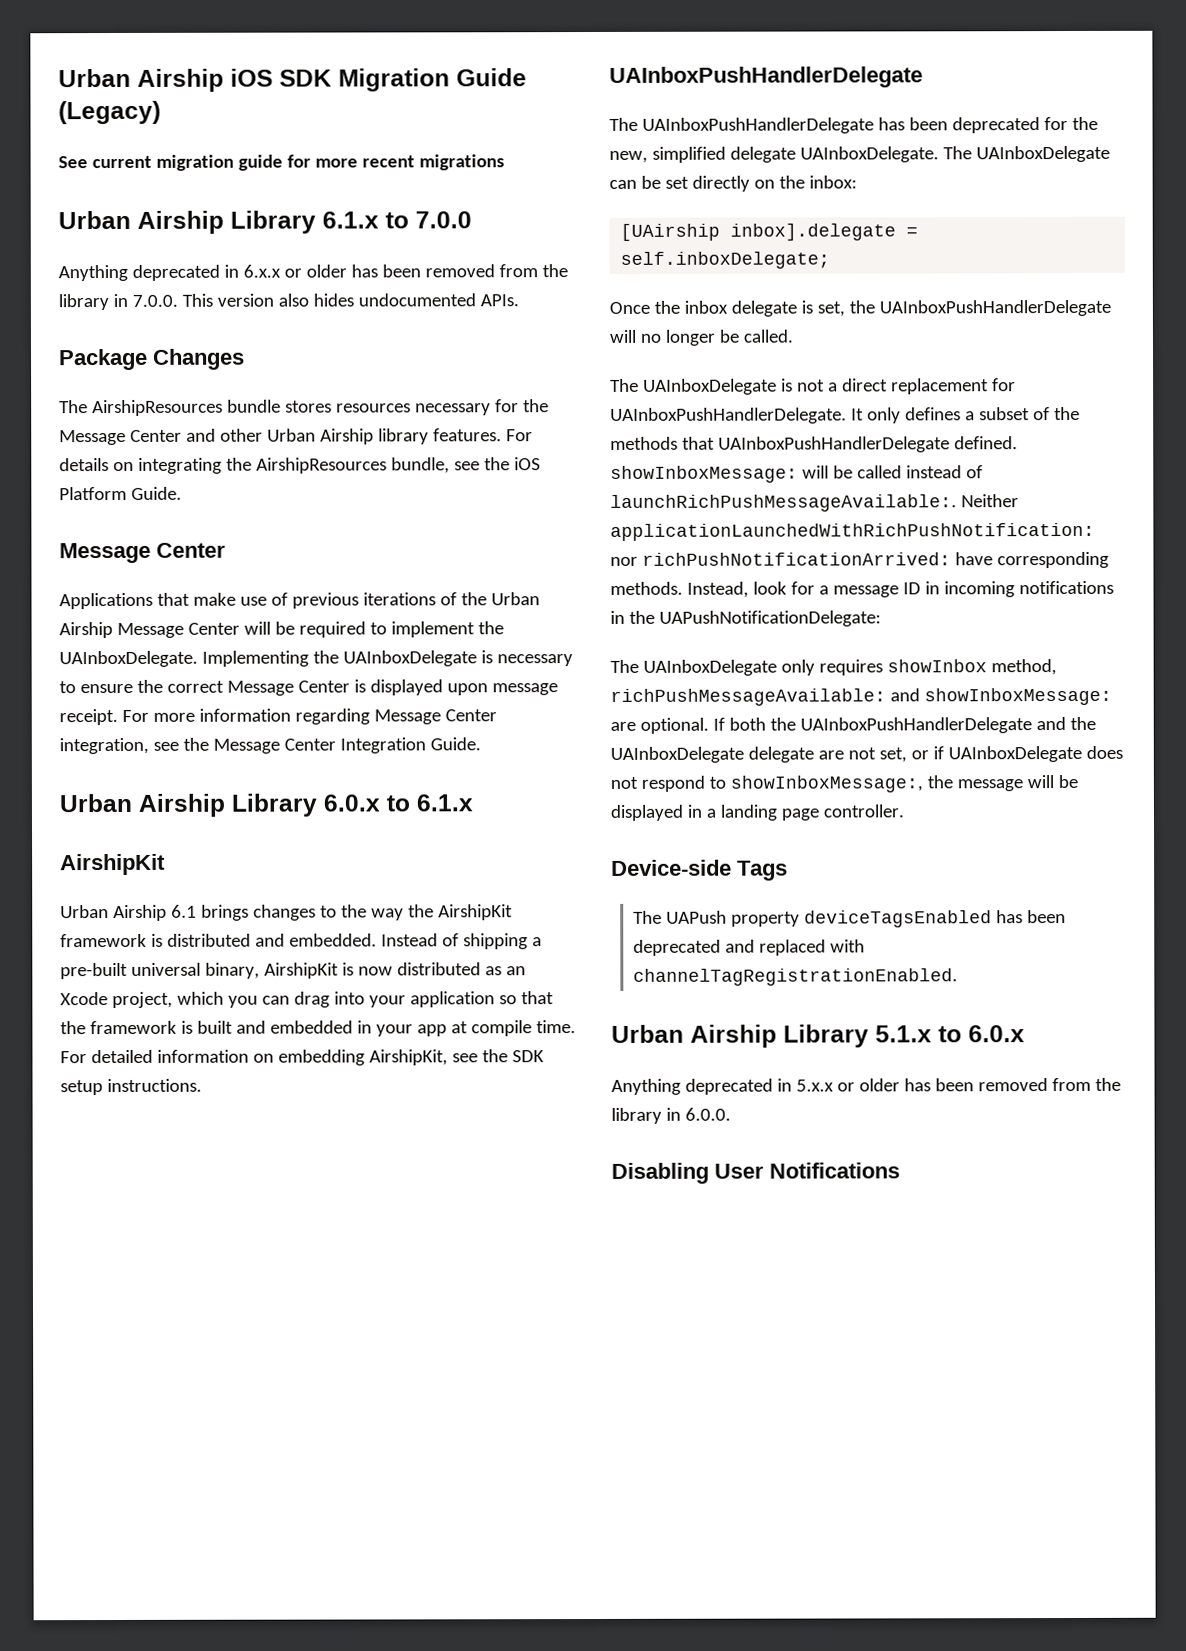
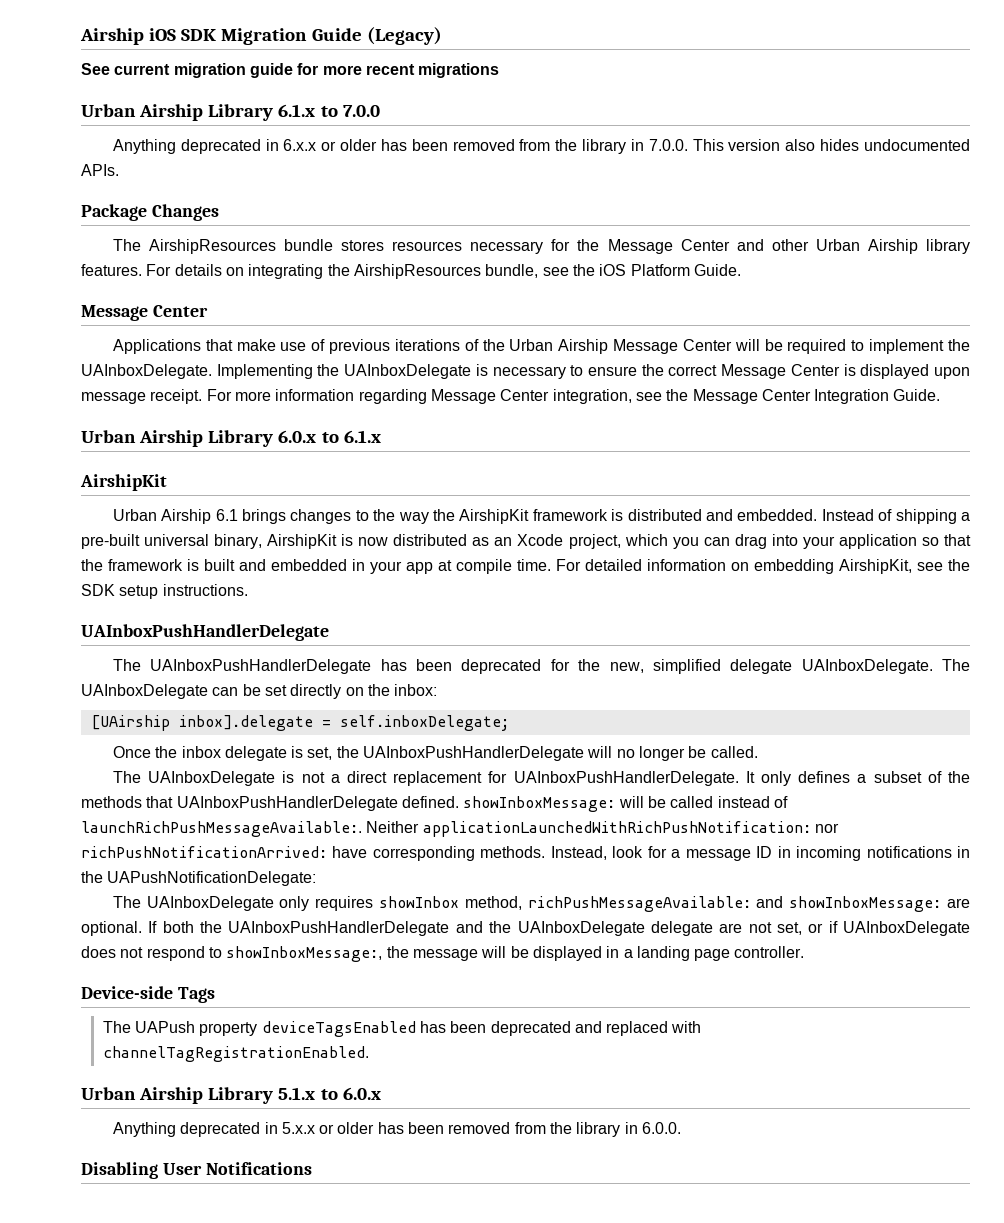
[58,68,131,88] Urban -> (80, 36) none

